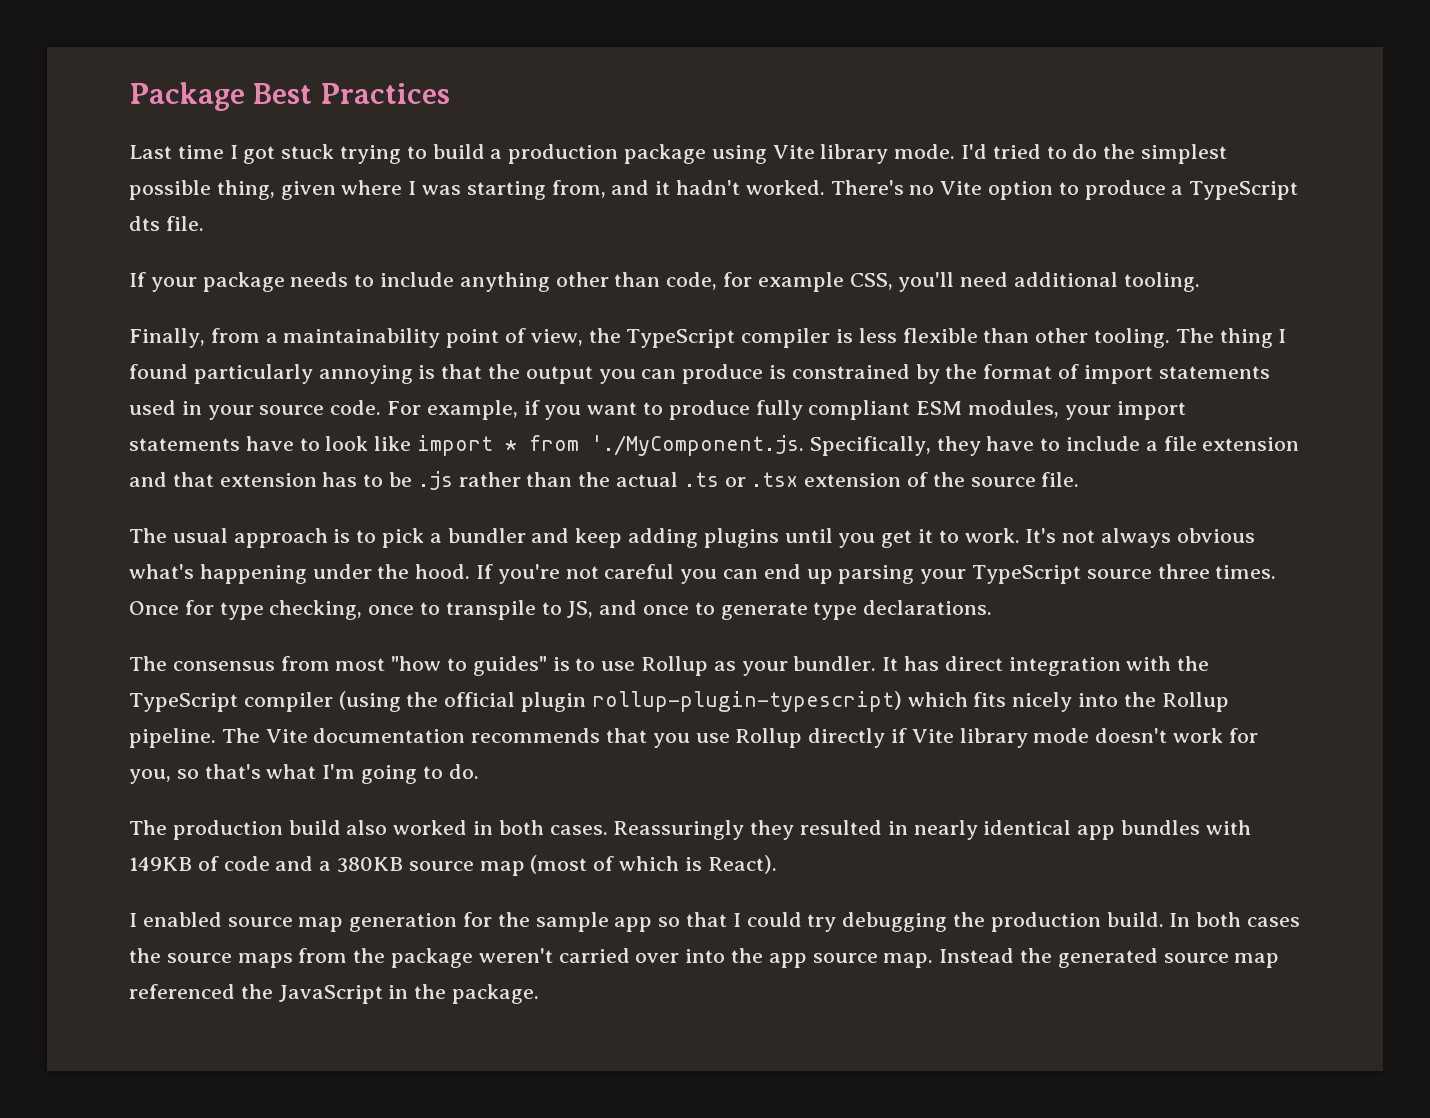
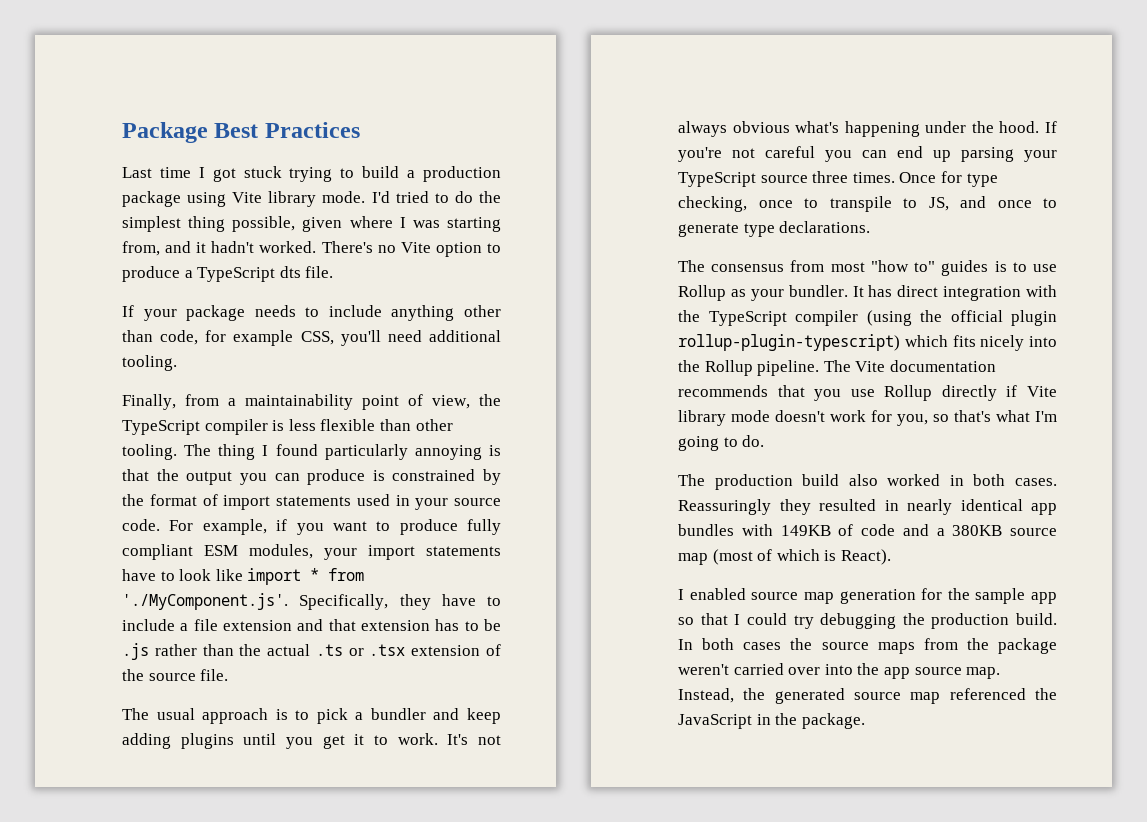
[129,180,275,200] possible thing, -> [188,216,296,232] thing possible,
[591,435,805,456] './MyComponent.js. -> [122,593,288,610] './MyComponent.js'.
[447,656,547,676] to guides" -> [914,260,989,276] to" guides
[939,948,1015,963] Instead -> [678,688,734,703] Instead,

